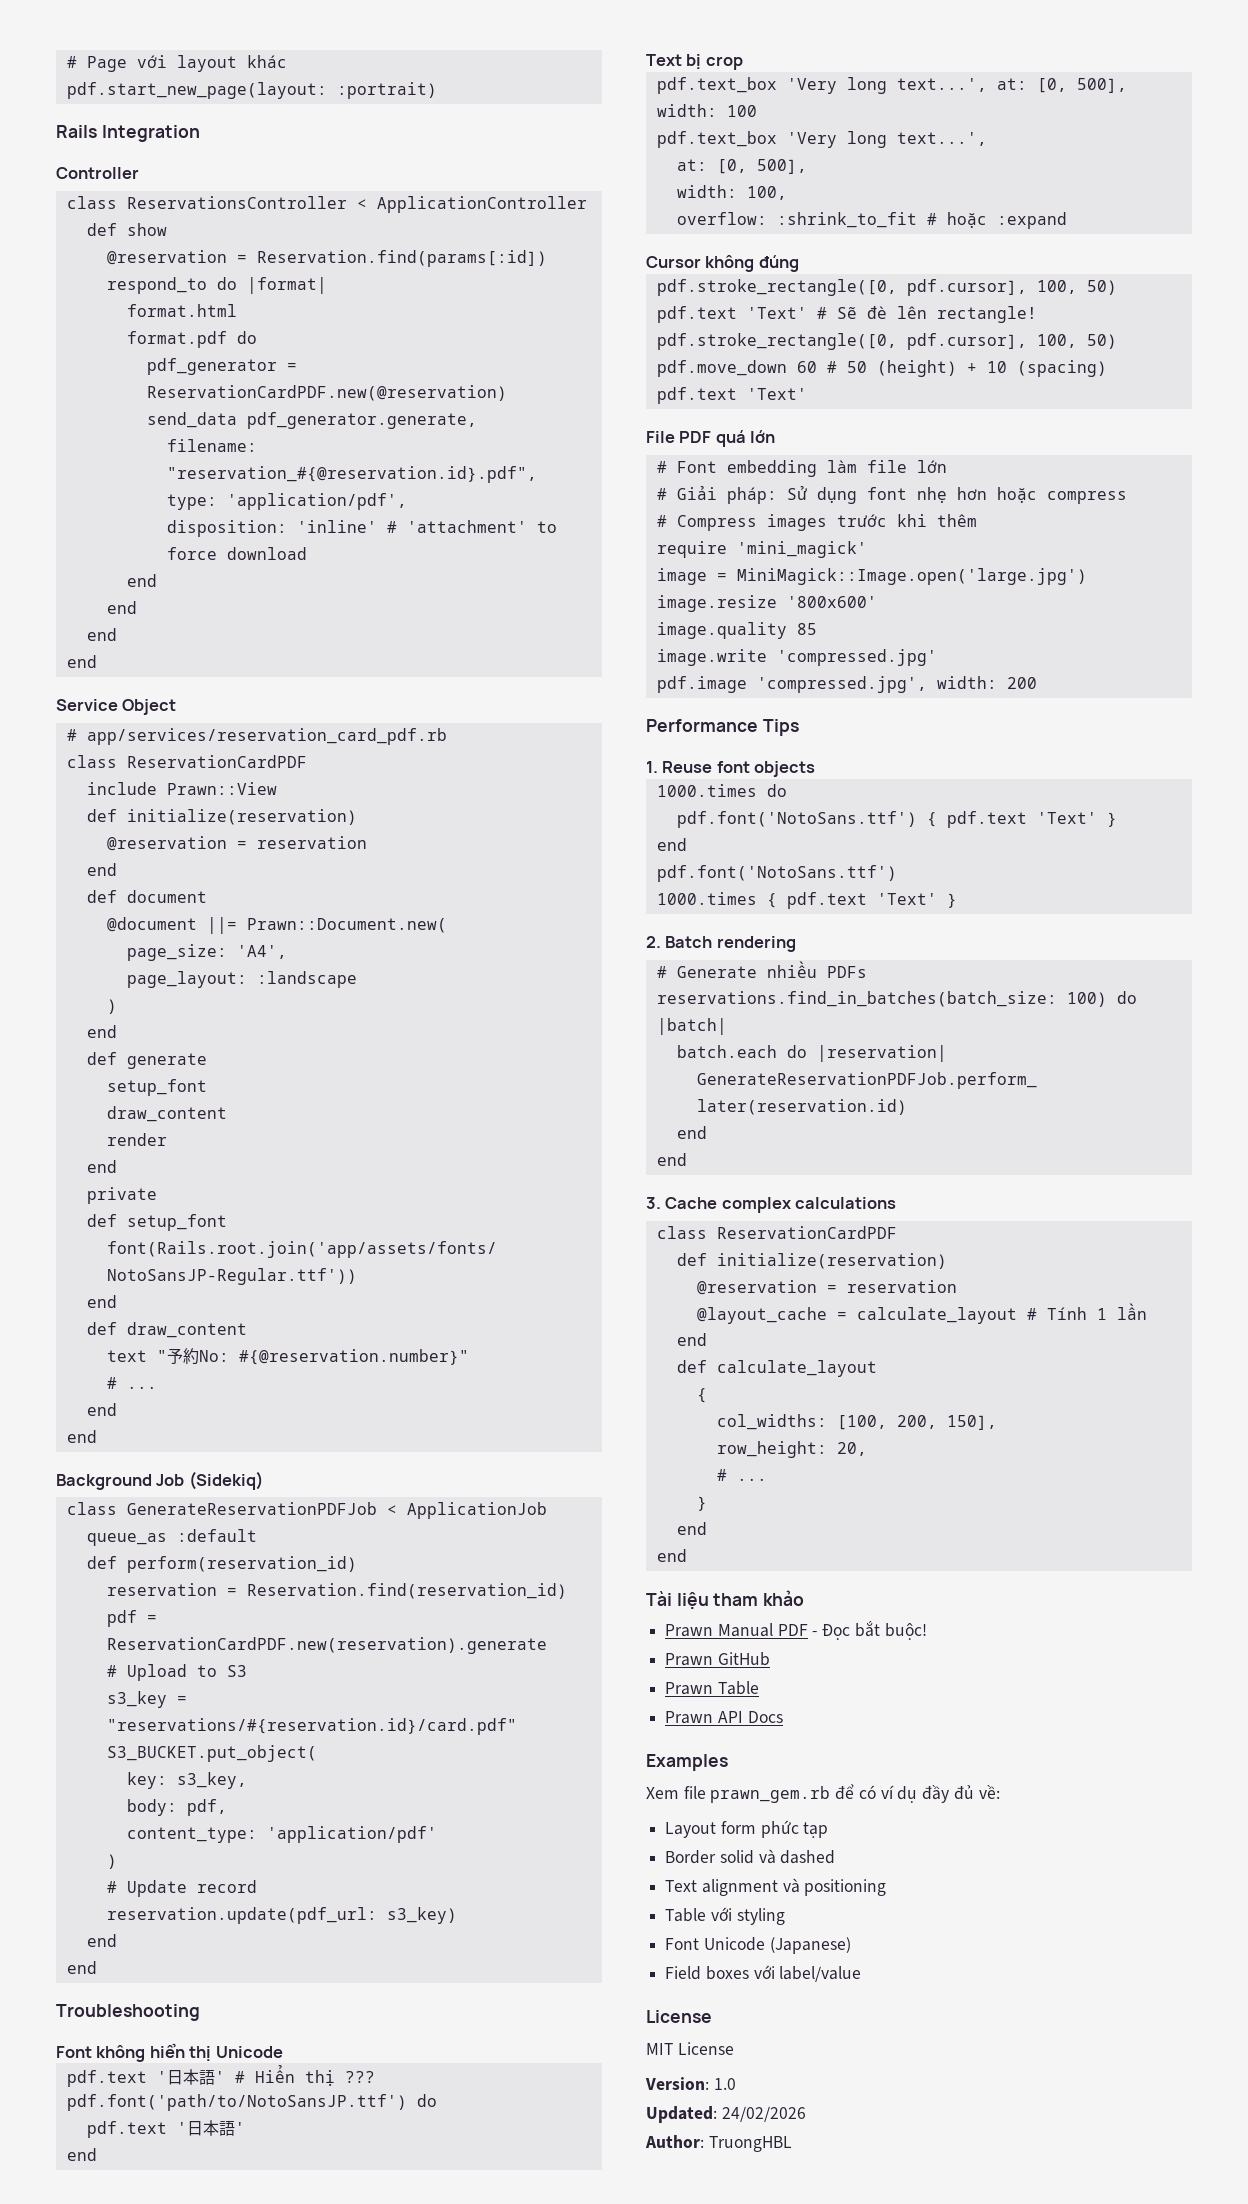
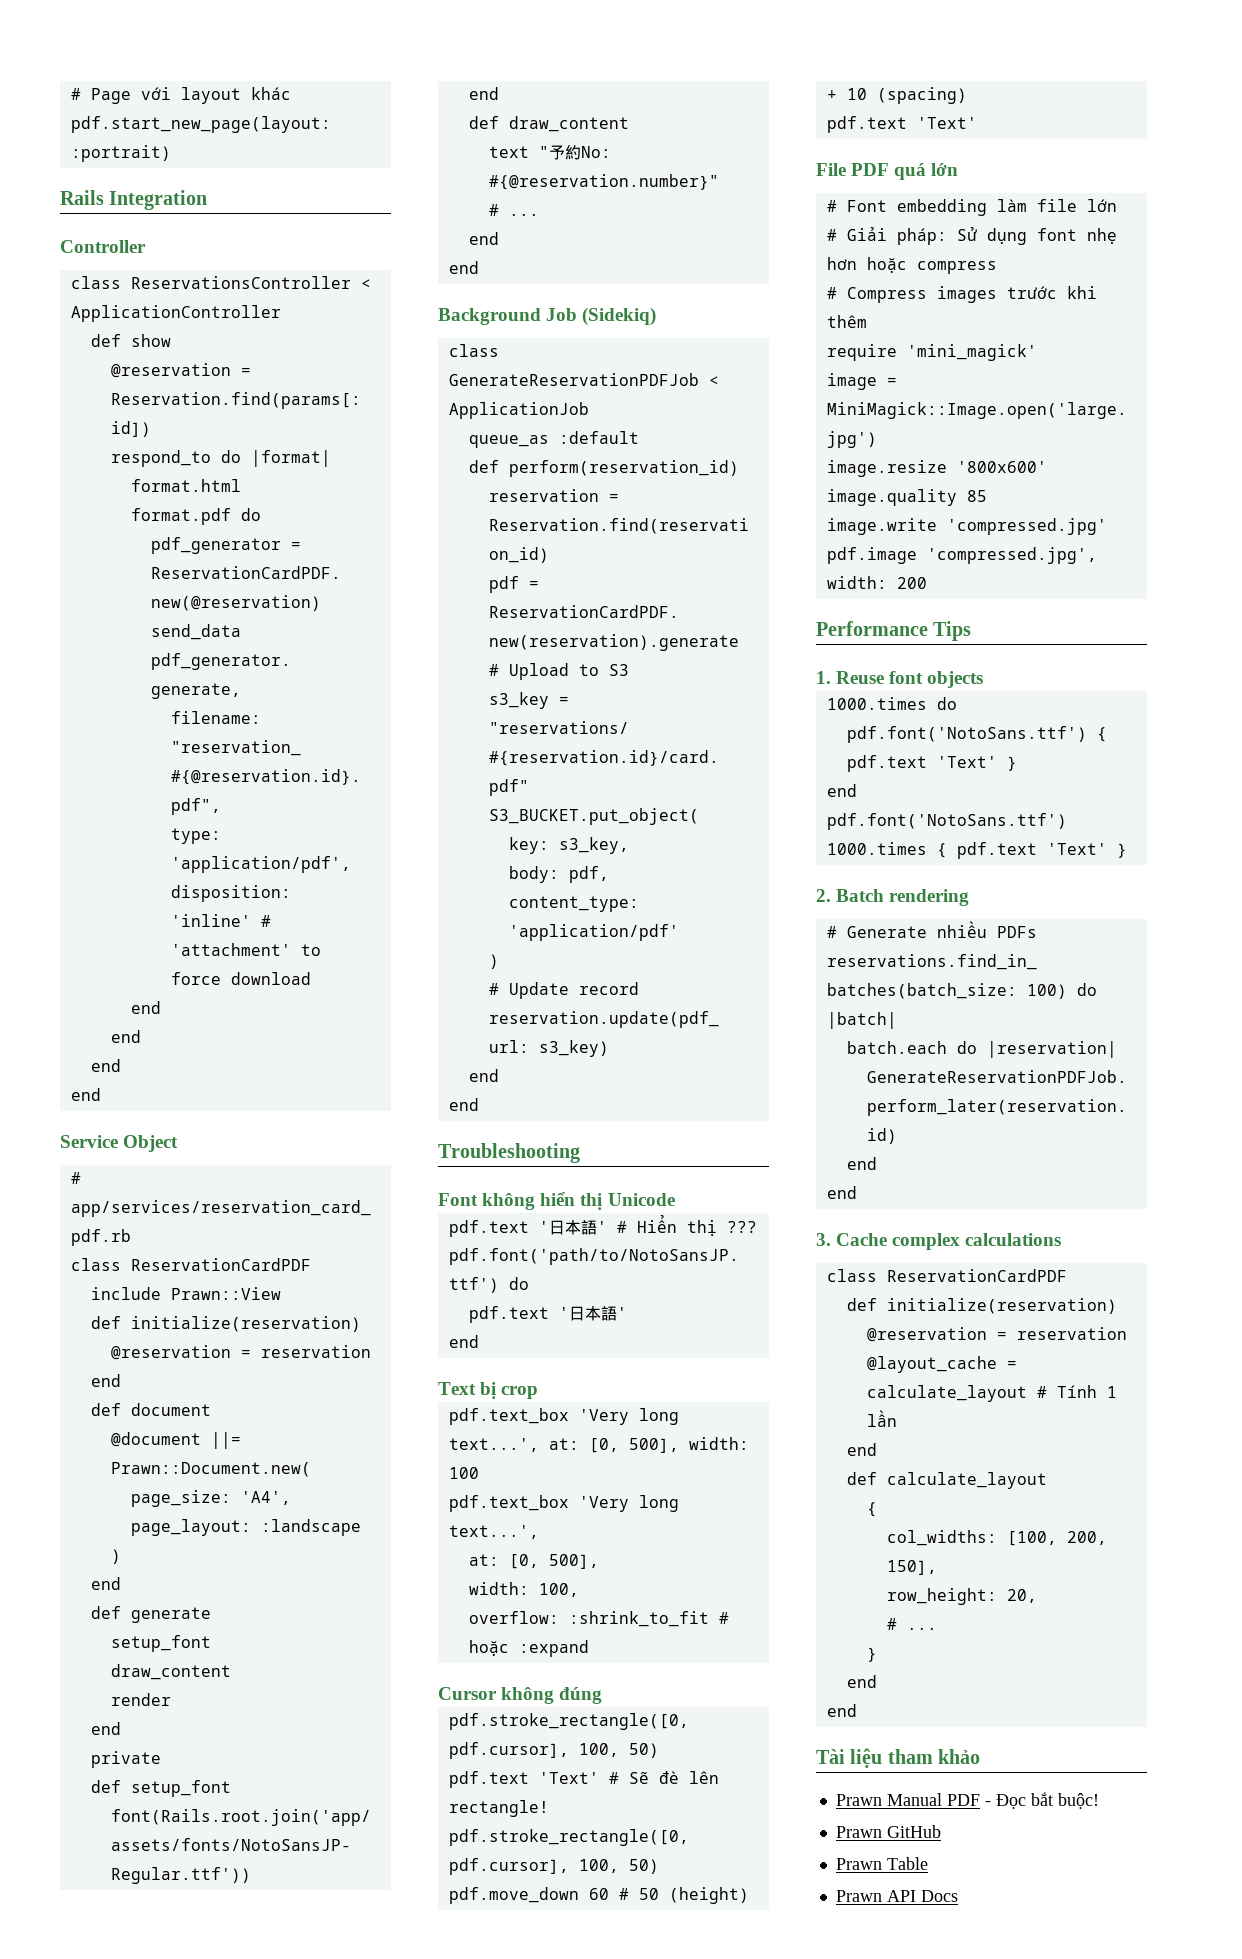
[646,1754,728,1771] [646,1784,1000,1803] [665,1820,829,1838] [665,1849,836,1864] [665,1878,887,1896] [665,1907,785,1925] [665,1937,851,1954] [665,1965,862,1982] [646,2010,712,2023] [646,2042,734,2055] [645,2077,736,2090] [646,2106,806,2123] [645,2135,792,2152] // Examples // Xem file prawn_gem.rb để có ví dụ đầy đủ về: // Layout form phức tạp // Border solid và dashed // Text alignment và positioning // Table với styling // Font Unicode (Japanese) // Field boxes với label/value // License // MIT License // Version: 1.0 // Updated: 24/02/2026 // Author: TruongHBL -> (958, 1896) none

